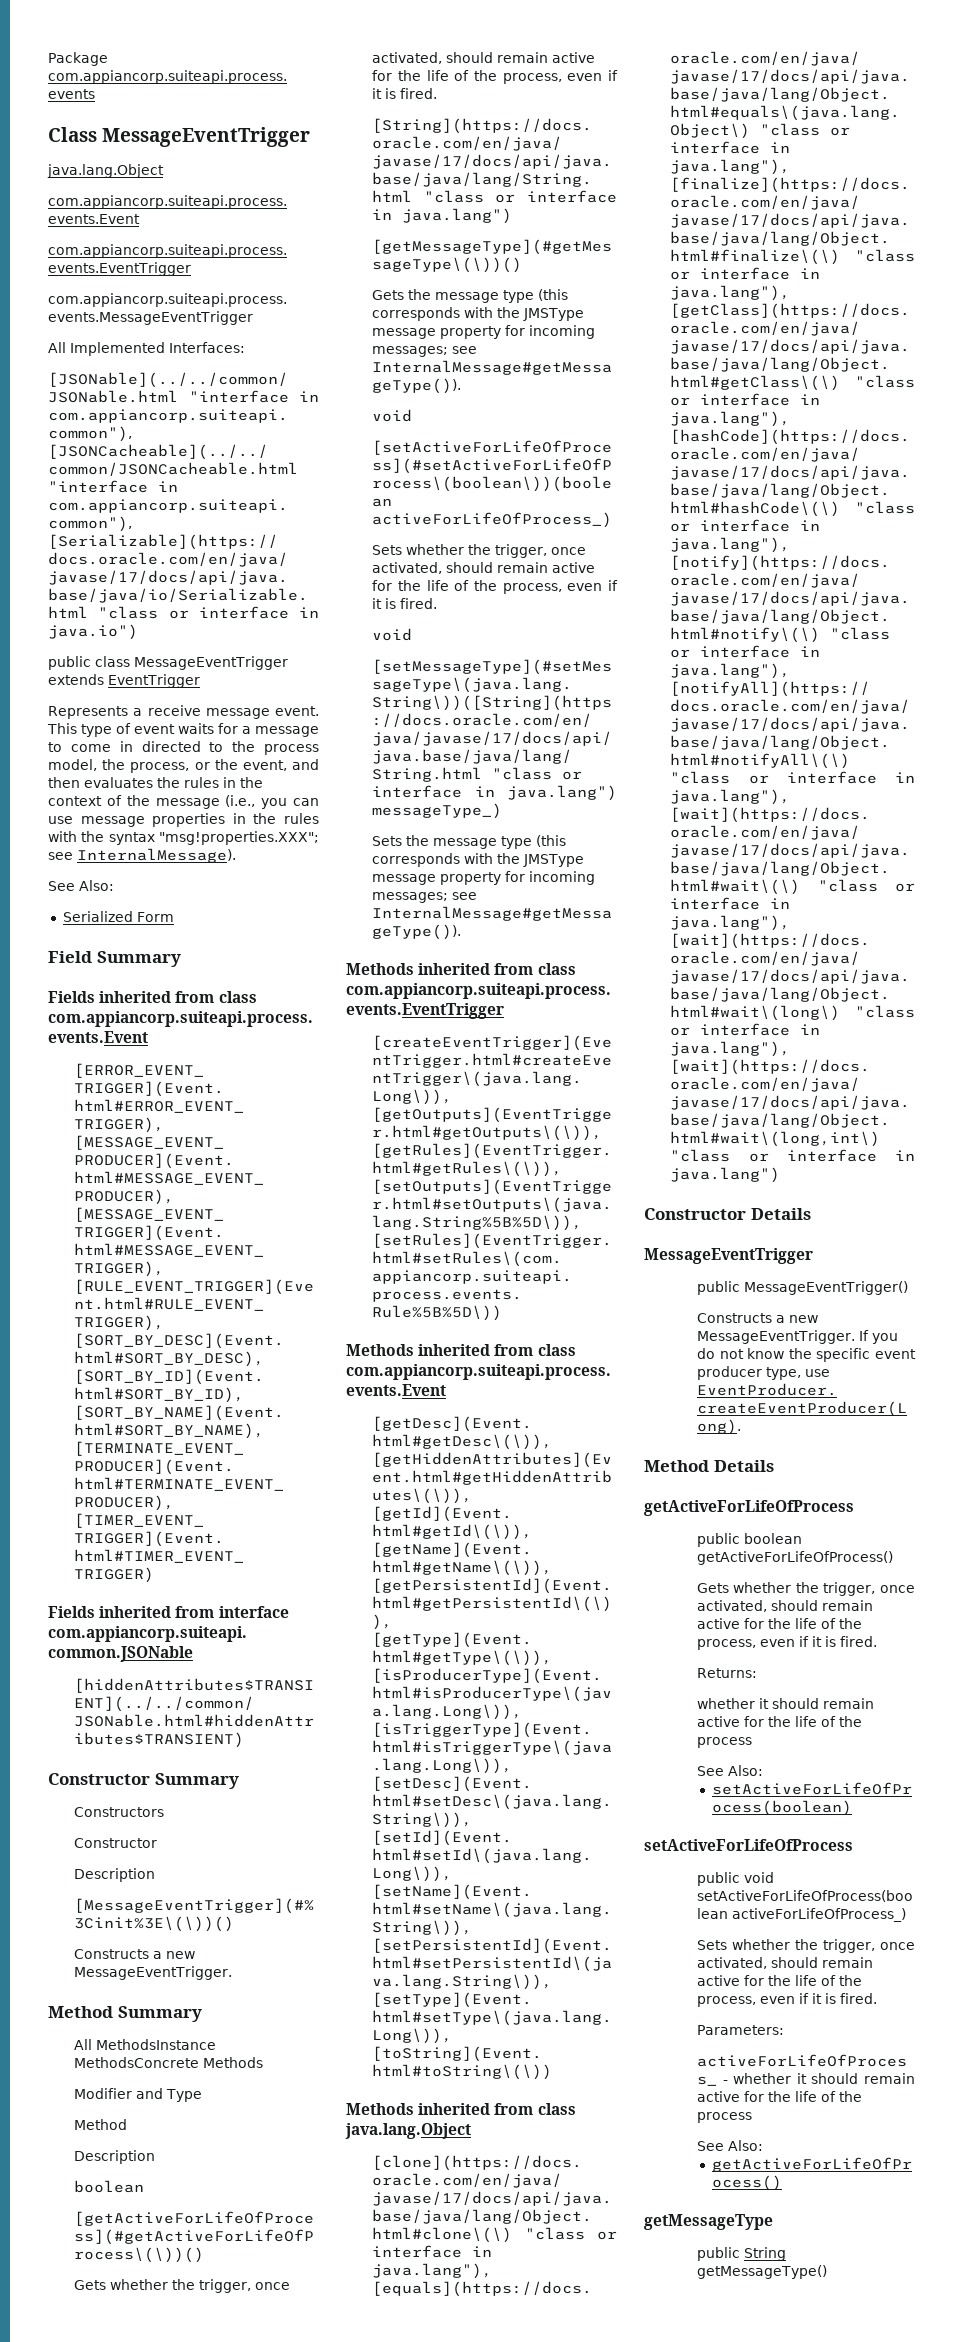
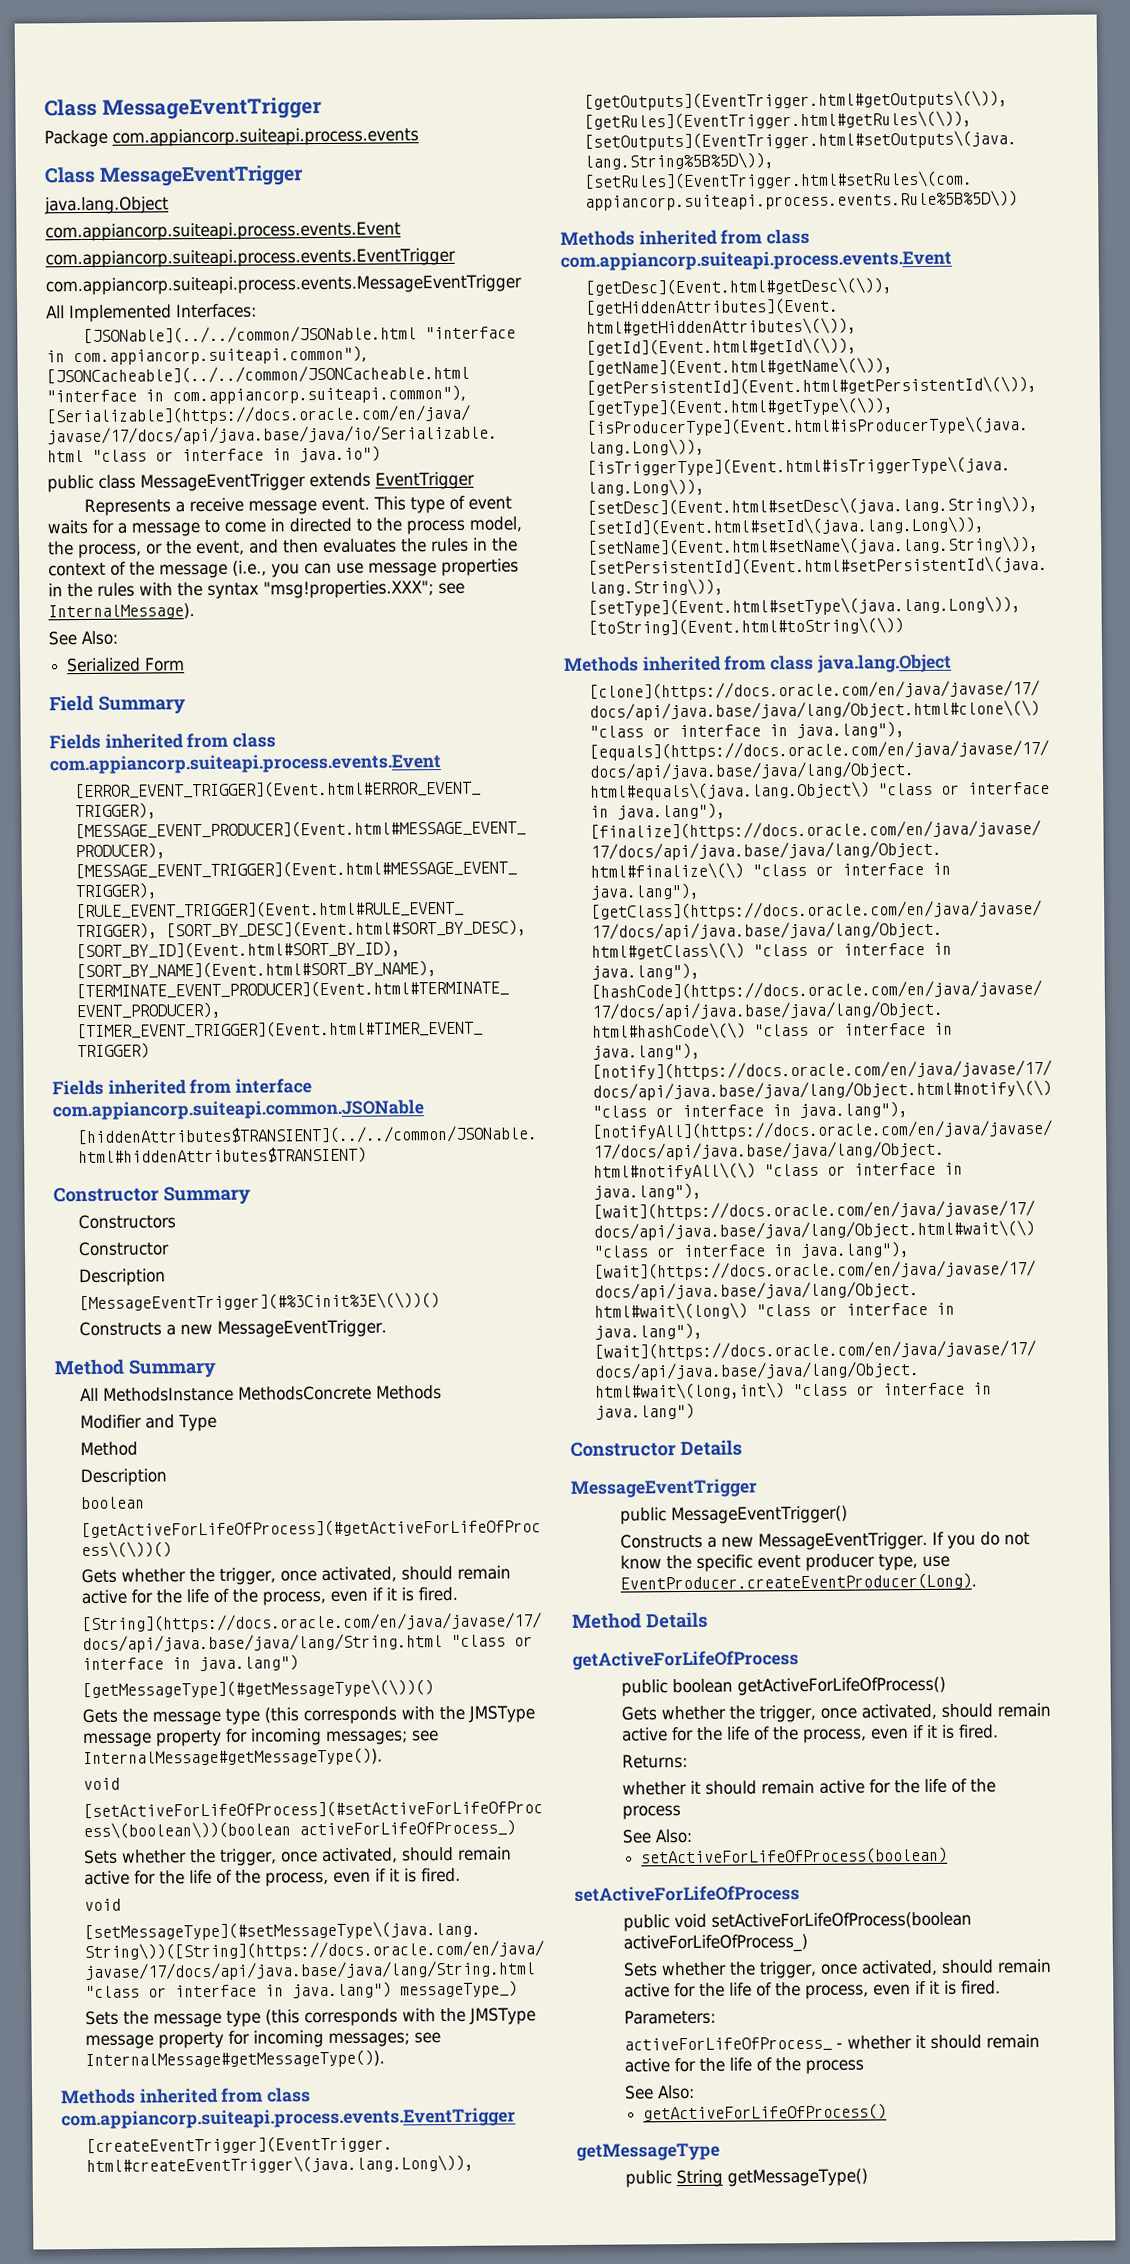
(48, 59) none -> [44,97,322,120] Class MessageEventTrigger //

